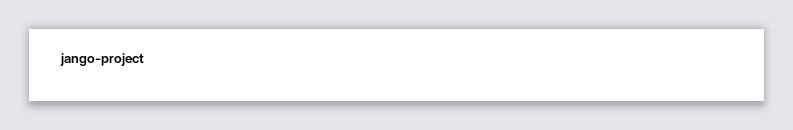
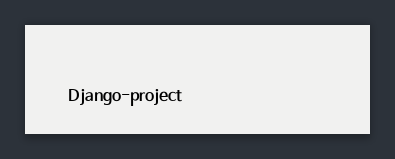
[60,53,144,66] jango-project -> [68,88,182,106] Django-project

